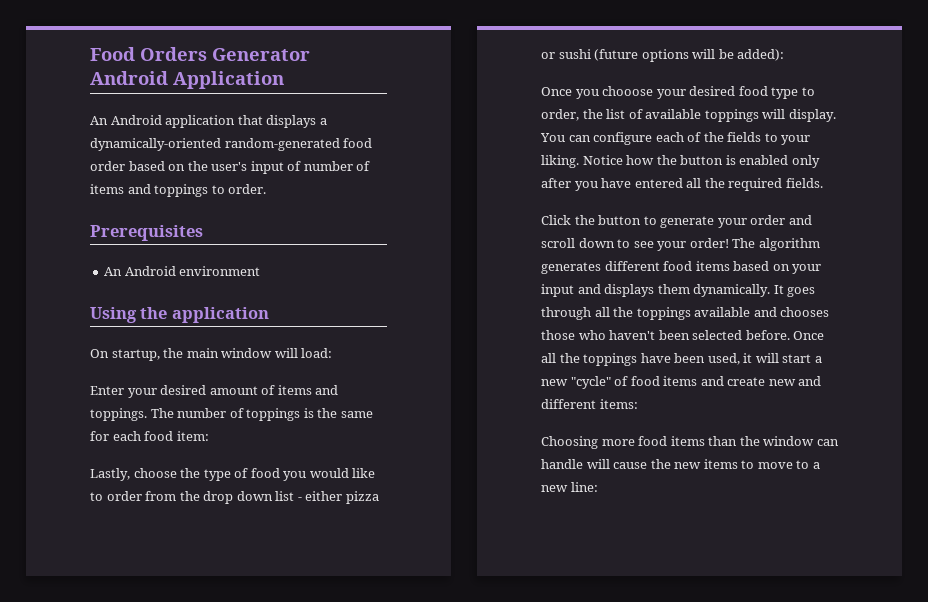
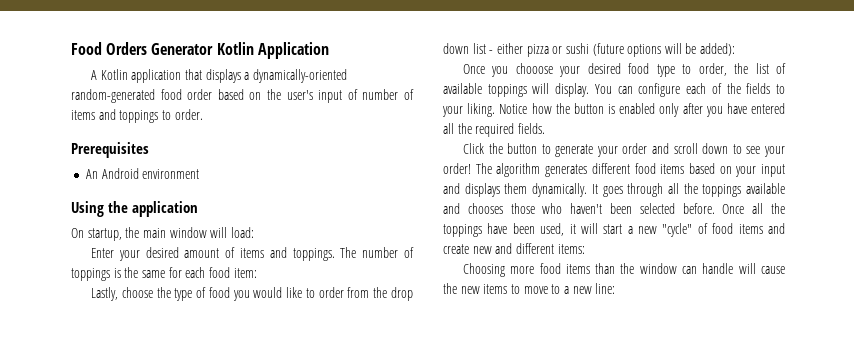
[90,71,168,85] Android -> [216,42,254,55] Kotlin
[90,115,162,125] An Android -> [90,69,128,80] A Kotlin

